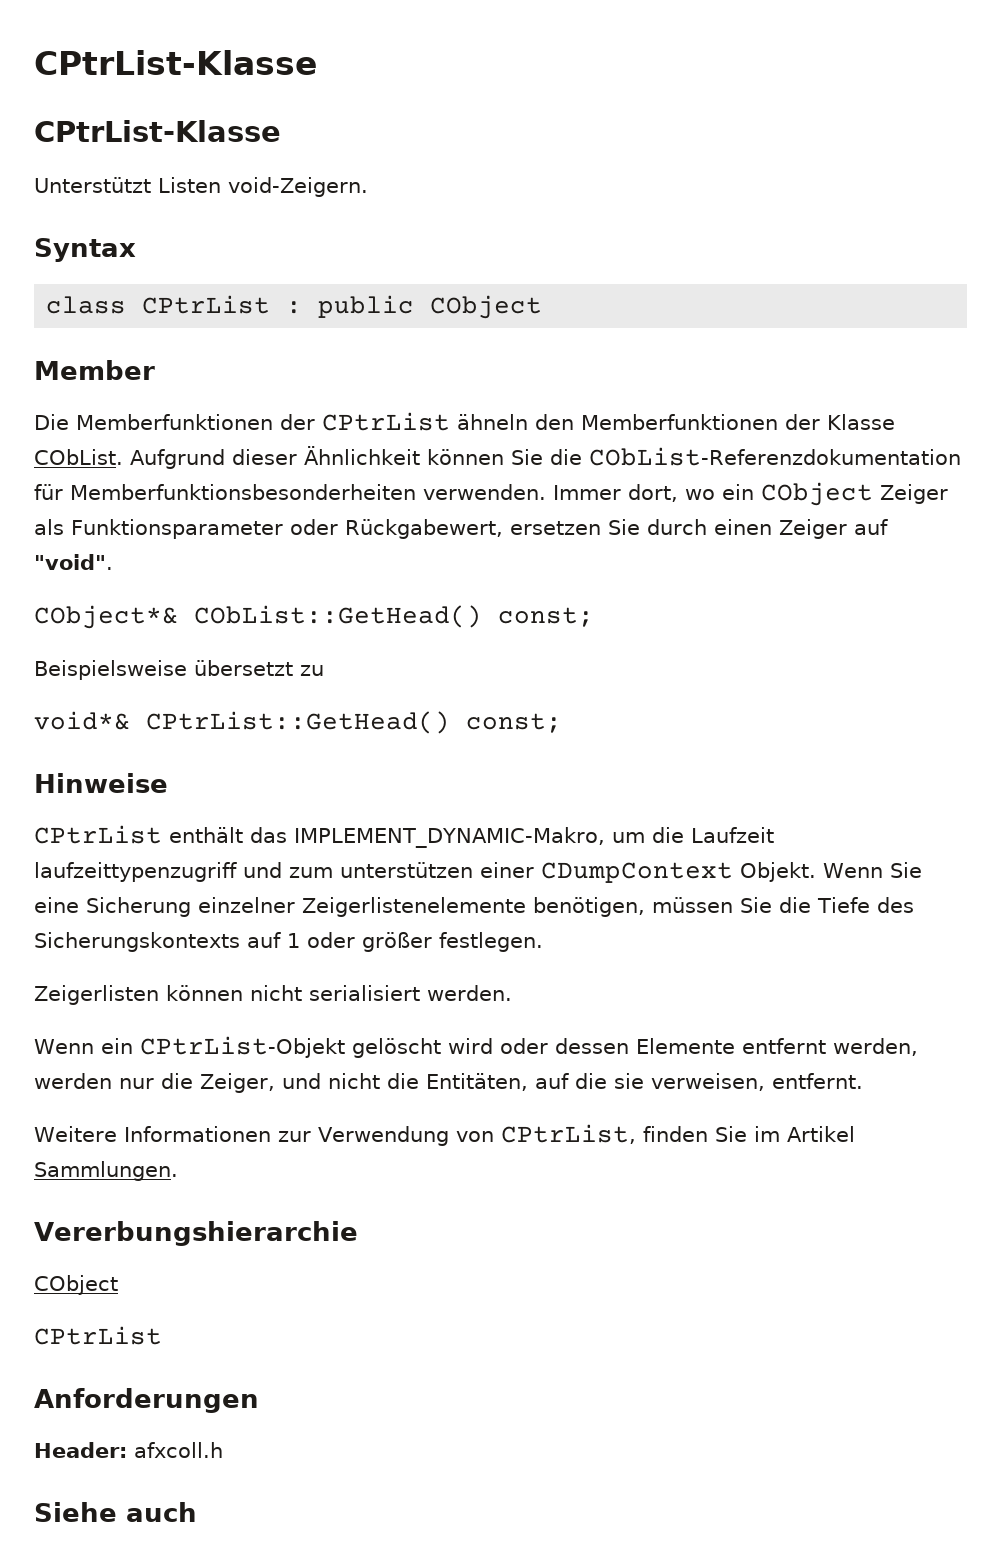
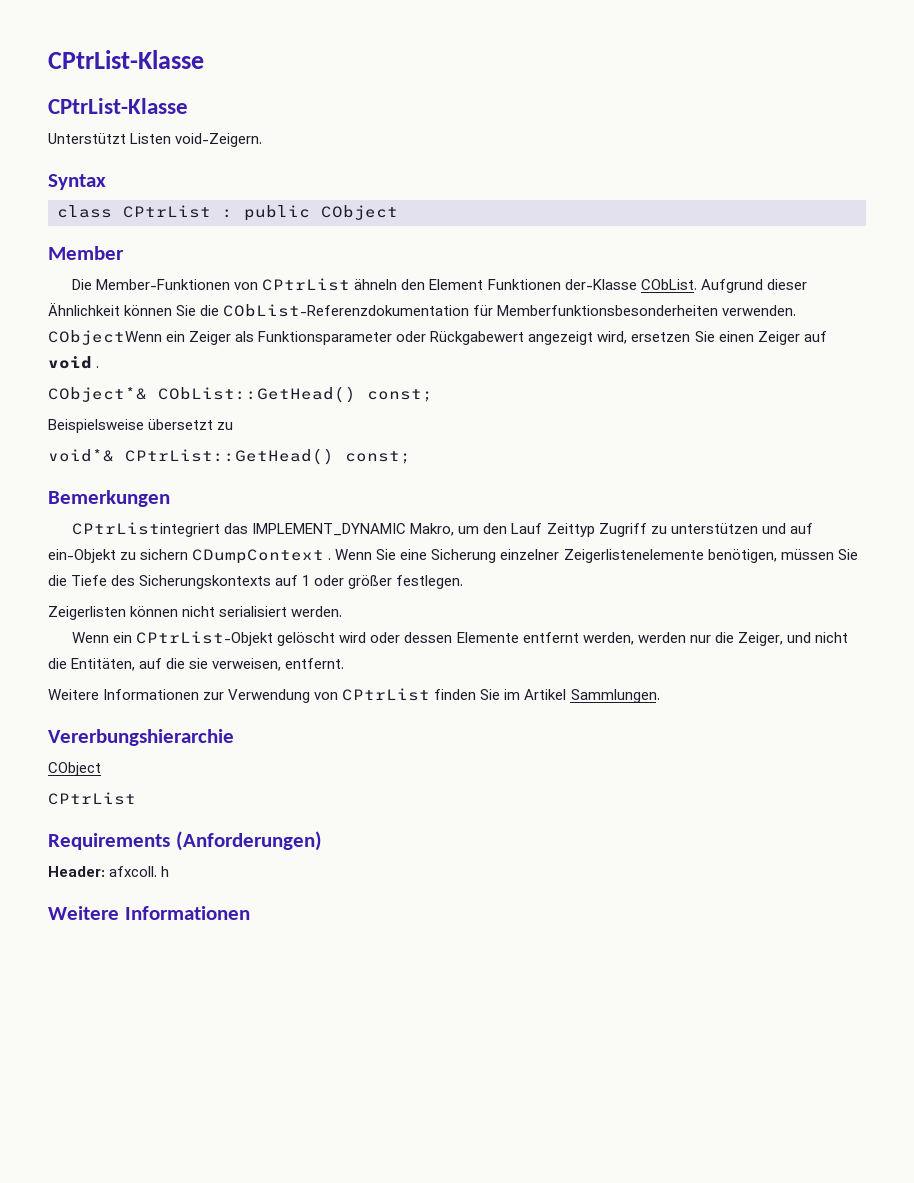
[76,414,315,430] Memberfunktionen der -> [96,279,259,290] Member-Funktionen von
[581,414,895,430] Memberfunktionen der Klasse -> [429,279,637,290] Element Funktionen der-Klasse
[553,482,873,506] Immer dort, wo ein CObject -> [48,330,186,345] CObjectWenn ein
[344,519,503,539] Rückgabewert, -> [430,331,628,345] Rückgabewert angezeigt wird,
[646,519,707,535] durch -> (715, 336) none
[34,554,113,570] "void". -> [48,356,100,369] void .
[34,773,168,793] [34,825,774,848] [34,862,816,883] Hinweise // CPtrList enthält das IMPLEMENT_DYNAMIC-Makro, um die Laufzeit laufzeittypenzugriff und zum unterstützen einer CDumpContext Objekt. -> [48,490,170,507] [72,522,813,537] [48,549,332,564] Bemerkungen // CPtrListintegriert das IMPLEMENT_DYNAMIC Makro, um den Lauf Zeittyp Zugriff zu unterstützen und auf ein-Objekt zu sichern CDumpContext .
[500,1124,636,1144] CPtrList, -> [342,688,431,701] CPtrList
[34,1388,259,1413] Anforderungen -> [48,831,322,851] Requirements (Anforderungen)
[134,1442,223,1458] [34,1502,197,1522] afxcoll.h // Siehe auch -> [109,866,170,877] [48,906,250,920] afxcoll. h // Weitere Informationen

